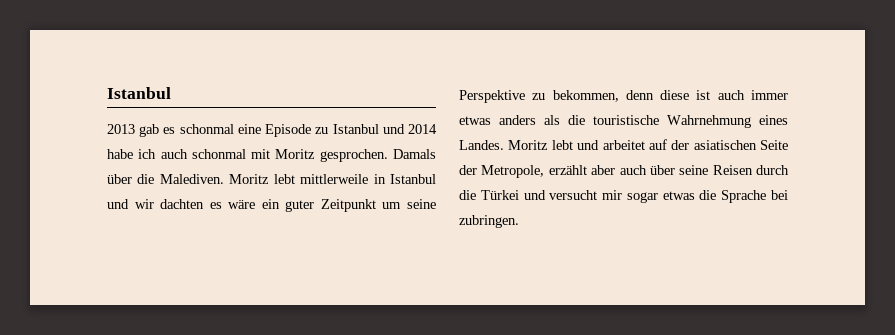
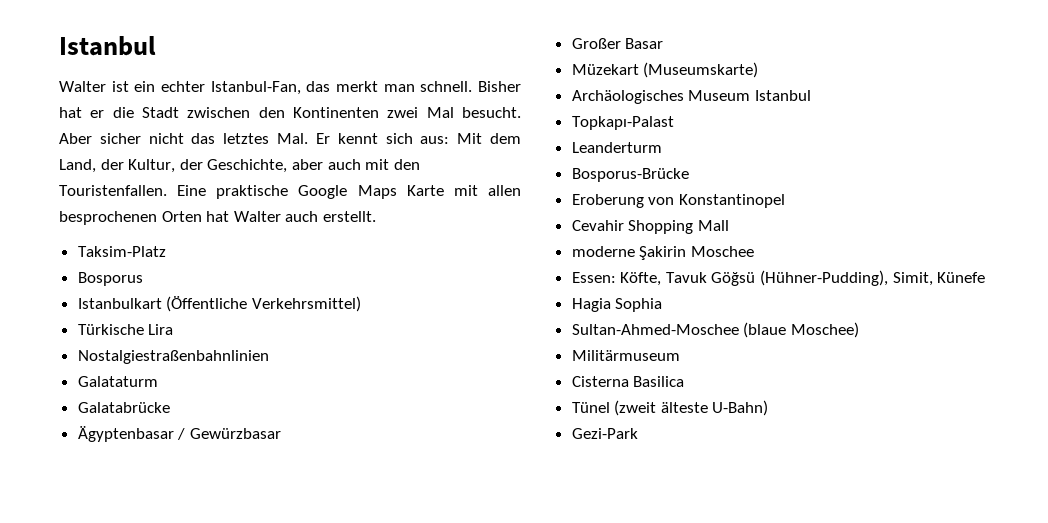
[107,87,171,99] [107,124,437,137] [107,149,436,162] [107,174,436,184] [107,199,436,212] [459,90,788,103] [459,115,788,128] [459,139,788,150] [459,165,789,178] [459,190,788,203] [459,215,519,228] Istanbul // 2013 gab es schonmal eine Episode zu Istanbul und 2014 habe ich auch schonmal mit Moritz gesprochen. Damals über die Malediven. Moritz lebt mittlerweile in Istanbul und wir dachten es wäre ein guter Zeitpunkt um seine Perspektive zu bekommen, denn diese ist auch immer etwas anders als die touristische Wahrnehmung eines Landes. Moritz lebt und arbeitet auf der asiatischen Seite der Metropole, erzählt aber auch über seine Reisen durch die Türkei und versucht mir sogar etwas die Sprache bei zubringen. -> [59,36,156,56] [59,81,521,95] [59,107,521,118] [59,133,521,144] [59,159,420,173] [59,185,522,199] [59,211,376,225] [77,246,166,257] [77,272,143,286] [77,296,361,312] [77,324,174,335] [77,350,269,364] [77,376,158,387] [77,402,170,413] [77,426,281,442] [571,38,664,49] [571,62,759,78] [571,90,811,104] [571,116,674,130] [571,142,662,153] [571,168,689,182] [571,194,785,208] [571,220,729,234] [571,246,754,260] [571,270,986,286] [571,298,663,312] [571,322,859,338] [571,350,680,361] [571,376,685,387] [571,400,769,416] [571,428,638,439] Istanbul // Walter ist ein echter Istanbul-Fan, das merkt man schnell. Bisher hat er die Stadt zwischen den Kontinenten zwei Mal besucht. Aber sicher nicht das letztes Mal. Er kennt sich aus: Mit dem Land, der Kultur, der Geschichte, aber auch mit den Touristenfallen. Eine praktische Google Maps Karte mit allen besprochenen Orten hat Walter auch erstellt. // Taksim-Platz // Bosporus // Istanbulkart (Öffentliche Verkehrsmittel) // Türkische Lira // Nostalgiestraßenbahnlinien // Galataturm // Galatabrücke // Ägyptenbasar / Gewürzbasar // Großer Basar // Müzekart (Museumskarte) // Archäologisches Museum Istanbul // Topkapı-Palast // Leanderturm // Bosporus-Brücke // Eroberung von Konstantinopel // Cevahir Shopping Mall // moderne Şakirin Moschee // Essen: Köfte, Tavuk Göğsü (Hühner-Pudding), Simit, Künefe // Hagia Sophia // Sultan-Ahmed-Moschee (blaue Moschee) // Militärmuseum // Cisterna Basilica // Tünel (zweit älteste U-Bahn) // Gezi-Park

